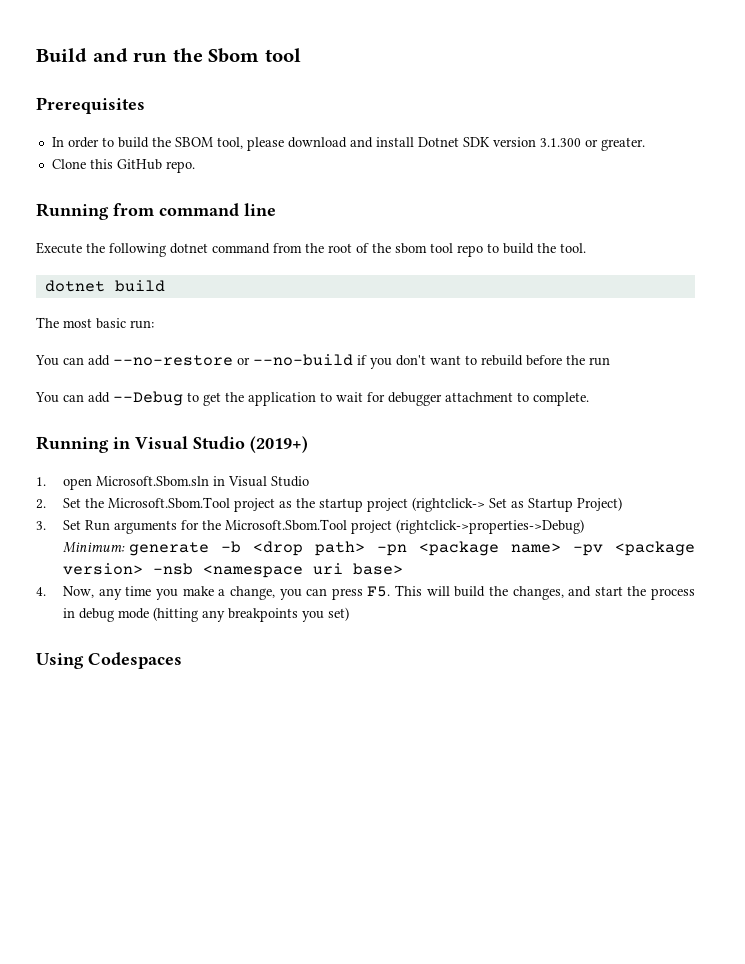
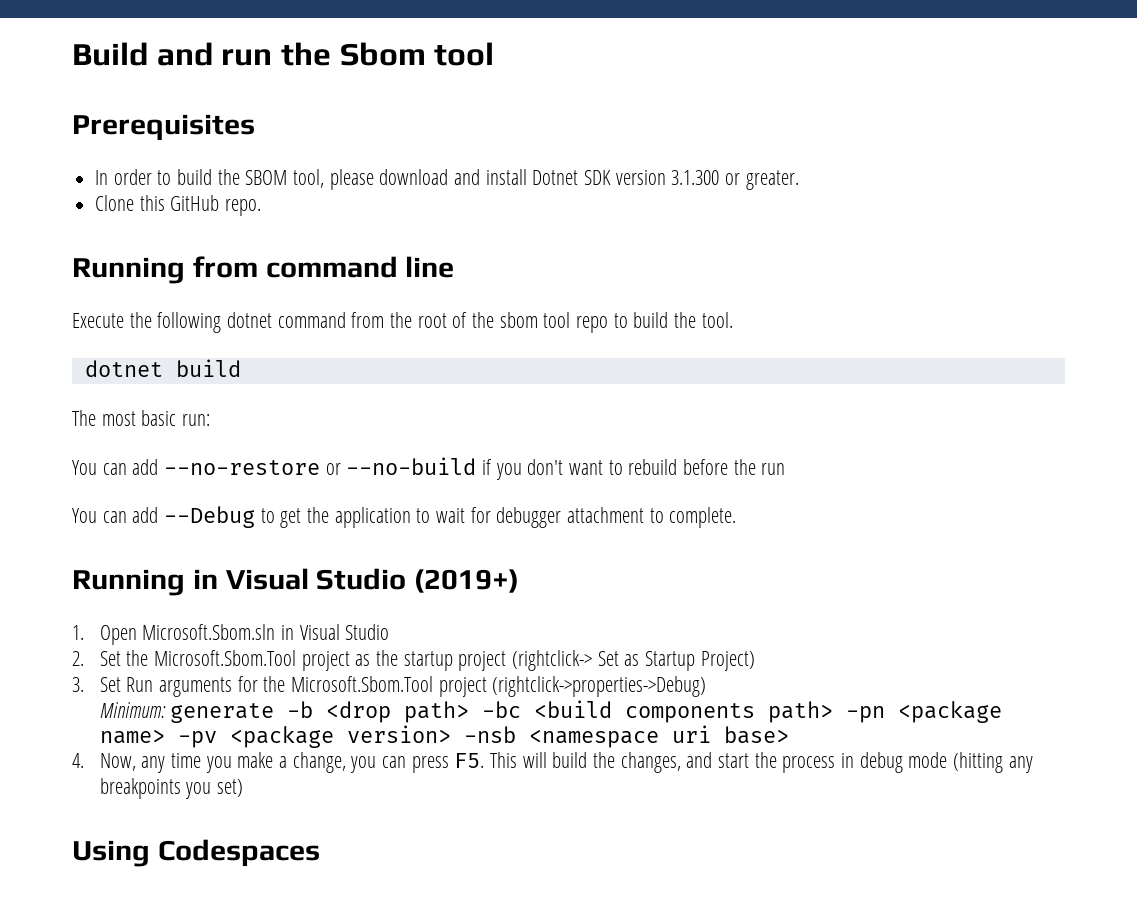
[63,478,93,490] open -> [99,625,137,645] Open
(366, 548) none -> [482,700,834,723] -bc <build components path>

